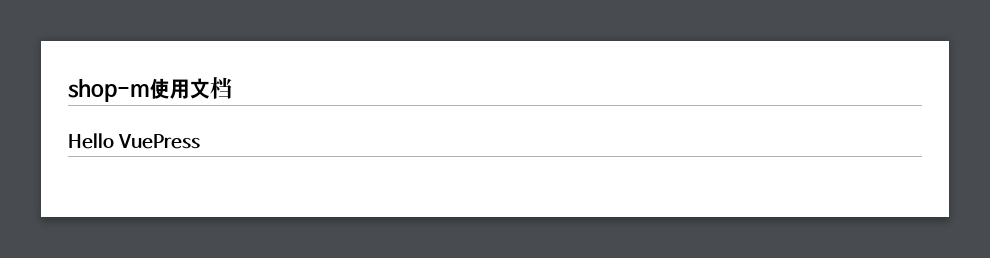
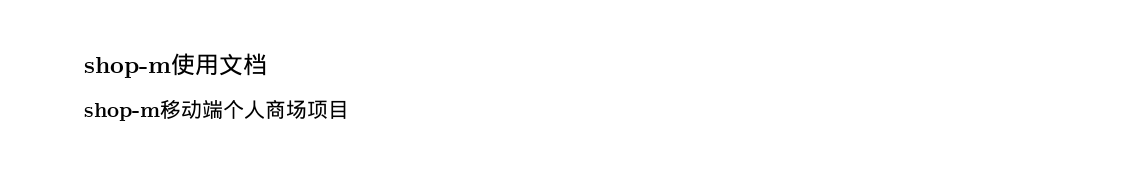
[68,133,200,149] Hello VuePress -> [84,99,349,121] shop-m移动端个人商场项目

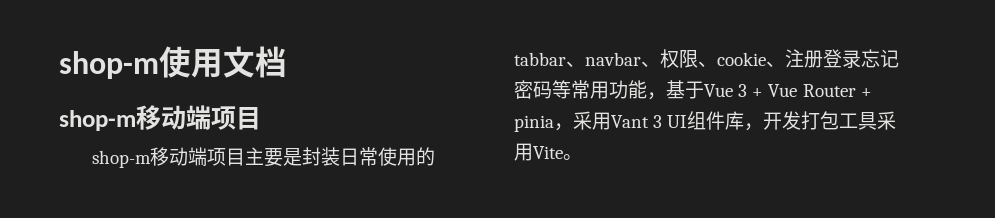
[223,99,349,119] 个人商场项目 -> [211,106,261,130] [92,147,436,168] [514,49,899,68] [514,80,872,100] [514,111,897,132] [514,143,582,161] 项目 // shop-m移动端项目主要是封装日常使用的tabbar、navbar、权限、cookie、注册登录忘记密码等常用功能，基于Vue 3 + Vue Router + pinia，采用Vant 3 UI组件库，开发打包工具采用Vite。

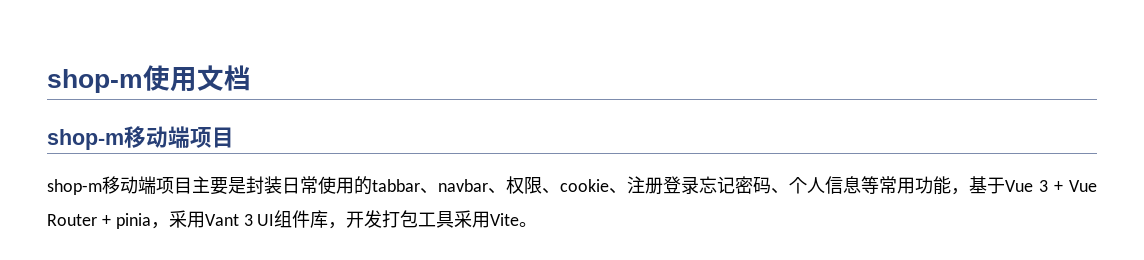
(552, 90) none -> [771,176,861,194] 、个人信息

